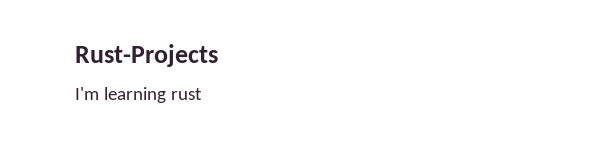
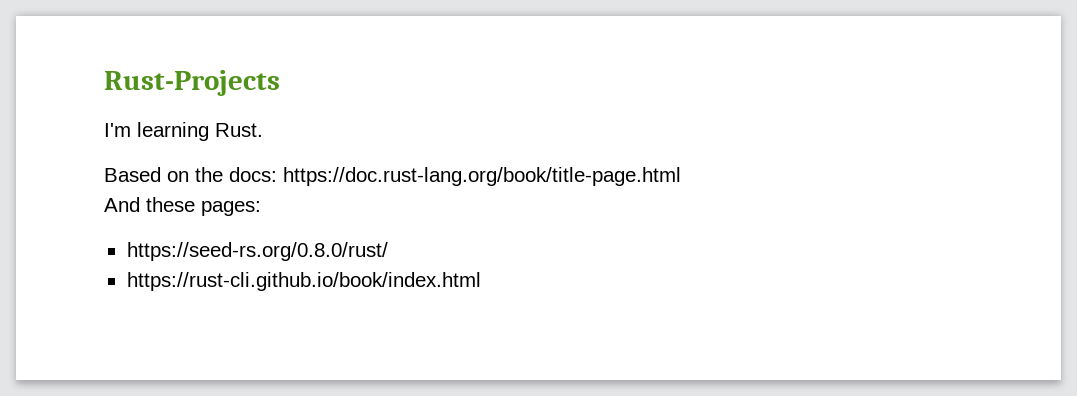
[170,88,202,100] rust -> [215,123,263,137] [104,167,681,186] [104,197,261,216] [126,242,388,261] [126,272,481,291] Rust. // Based on the docs: https://doc.rust-lang.org/book/title-page.html // And these pages: // https://seed-rs.org/0.8.0/rust/ // https://rust-cli.github.io/book/index.html

